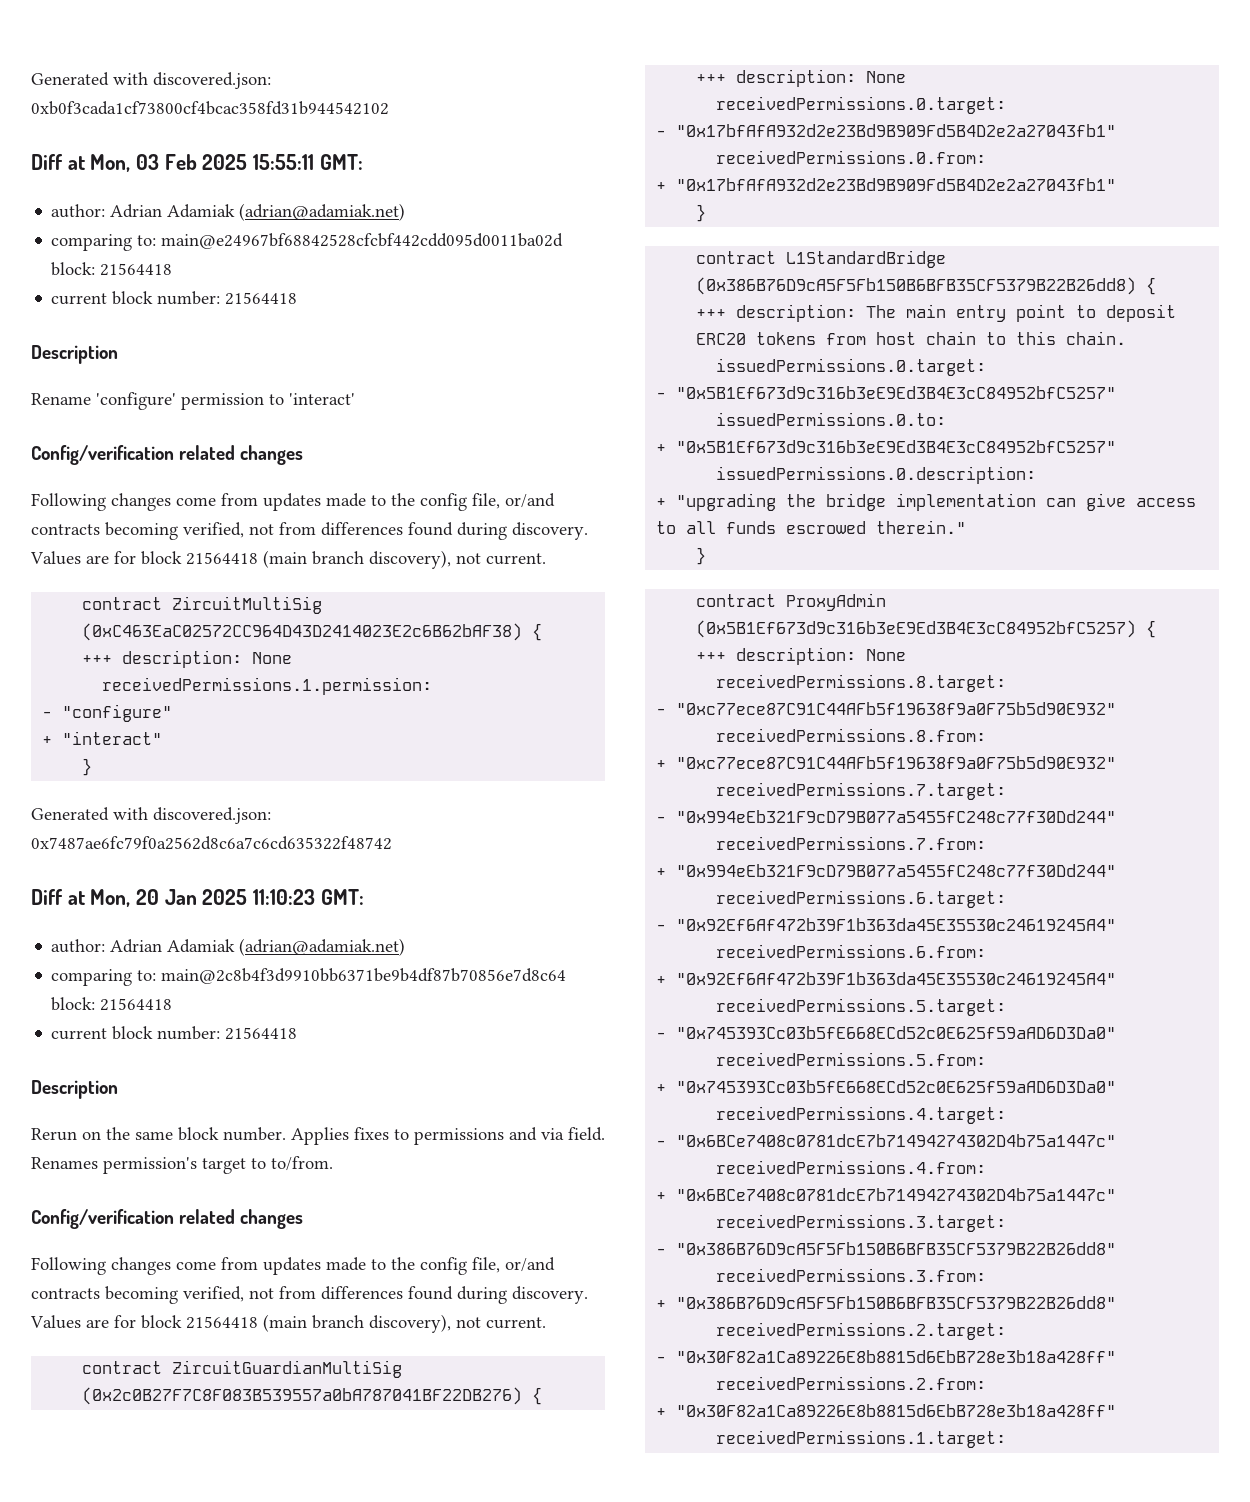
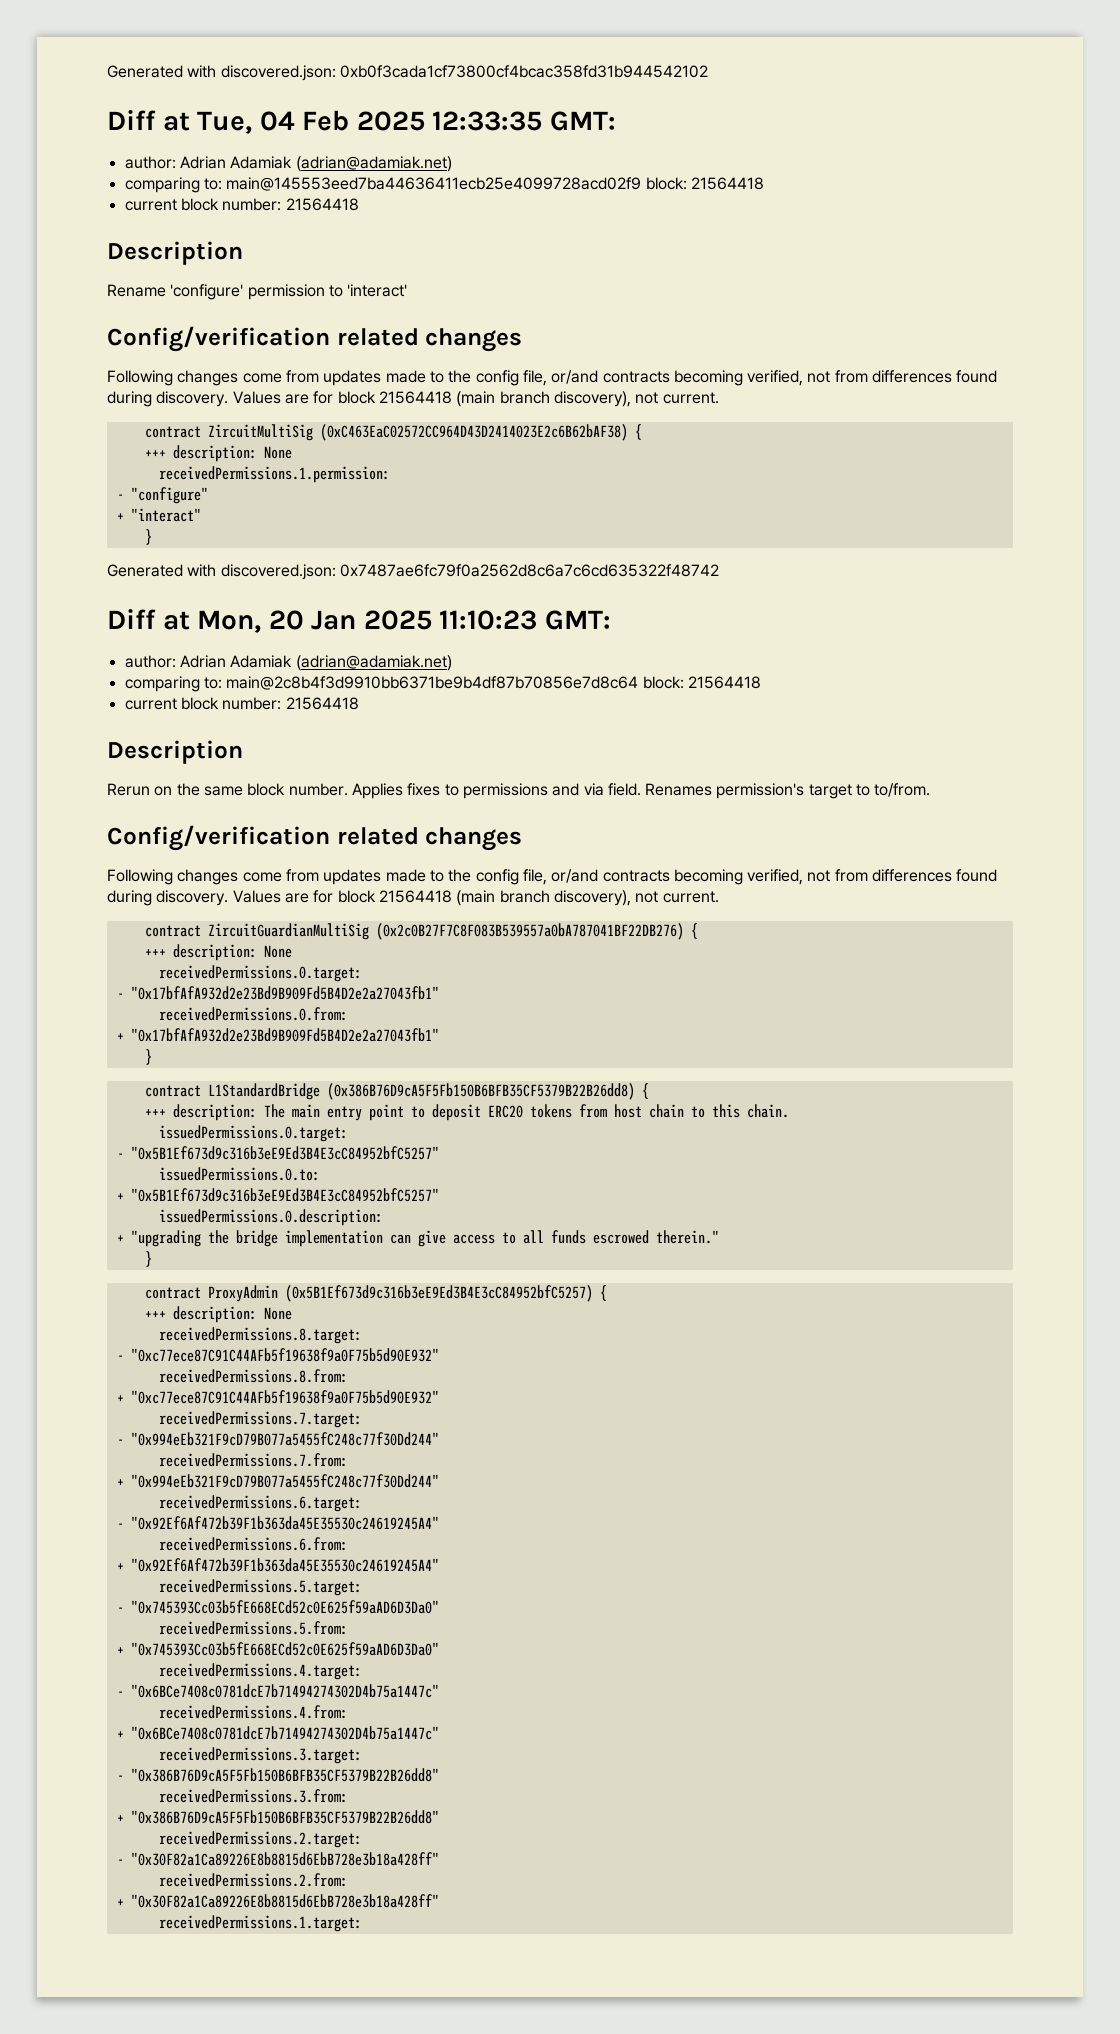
[90,154,160,172] Mon, 03 -> [197,111,295,134] Tue, 04
[253,154,363,170] [51,203,406,221] [51,233,564,251] 15:55:11 GMT: // author: Adrian Adamiak (adrian@adamiak.net) // comparing to: main@e24967bf68842528cfcbf442cdd095d0011ba02d -> [432,111,616,131] [124,156,452,172] [124,177,642,193] 12:33:35 GMT: // author: Adrian Adamiak (adrian@adamiak.net) // comparing to: main@145553eed7ba44636411ecb25e4099728acd02f9

